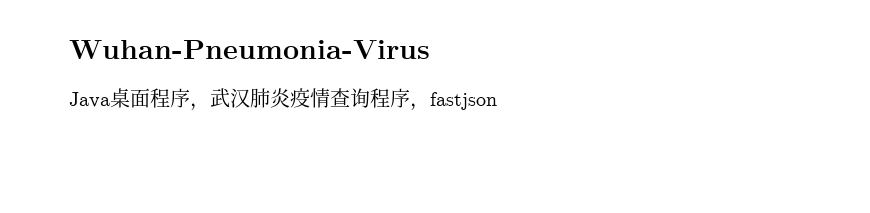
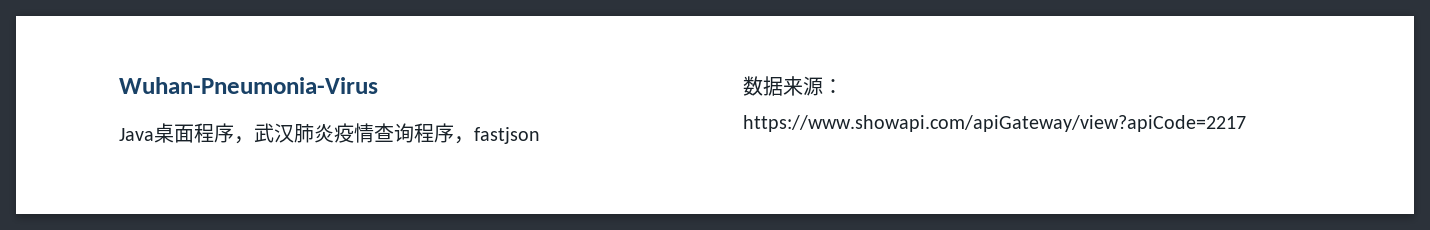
(497, 101) none -> [743,76,843,96] [743,115,1246,132] // 数据来源：https://www.showapi.com/apiGateway/view?apiCode=2217

